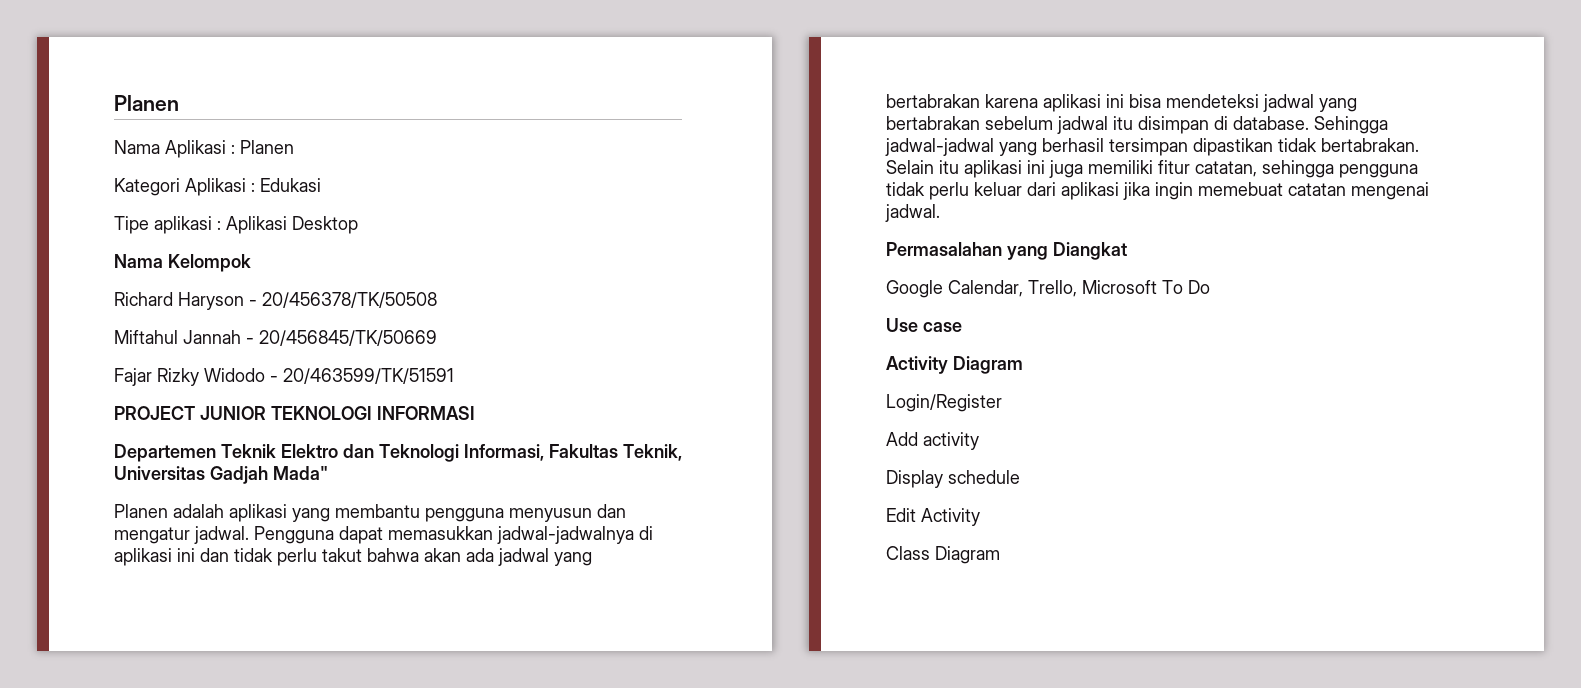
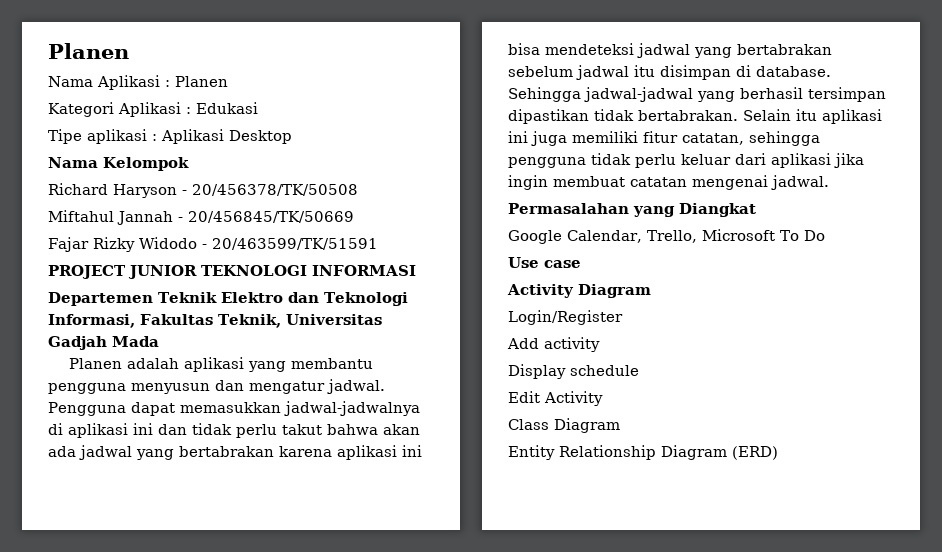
[273,466,328,480] Mada" -> [112,336,159,347] Mada
[1198,182,1283,196] memebuat -> [553,176,625,187] membuat
(1000, 555) none -> [508,445,778,460] // Entity Relationship Diagram (ERD)

